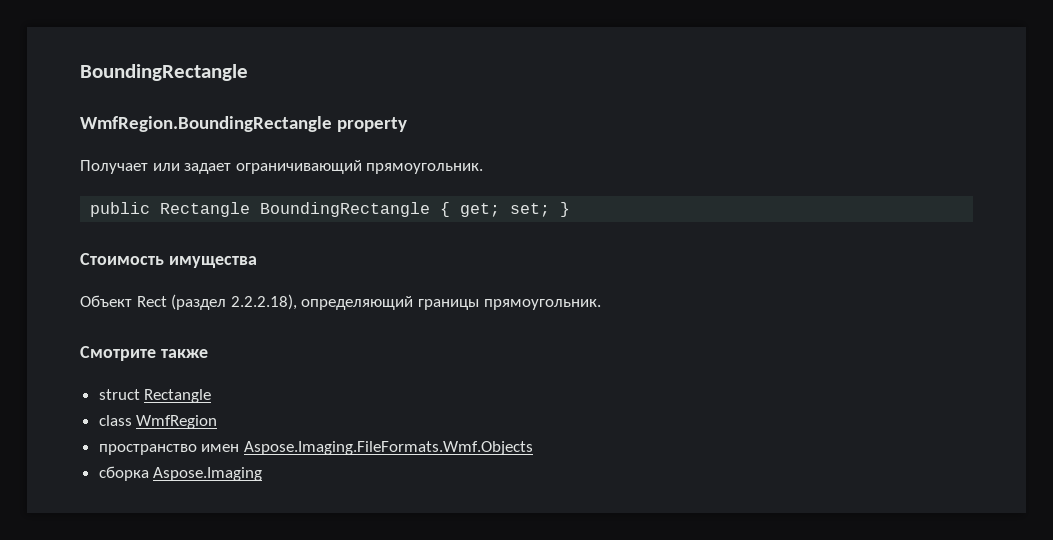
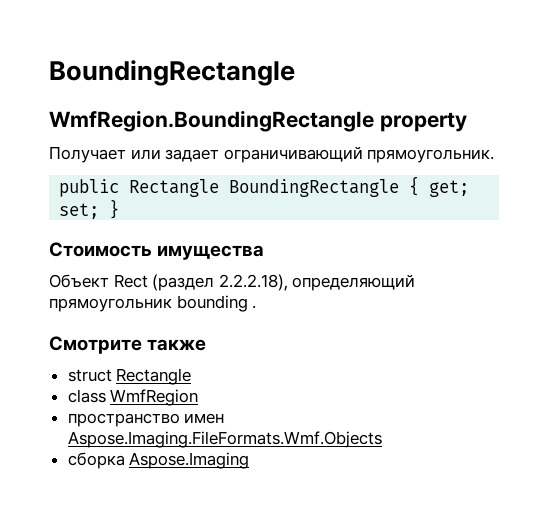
[417,299,601,310] границы прямоугольник. -> [49,295,257,312] прямоугольник bounding .

